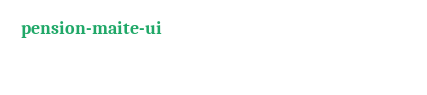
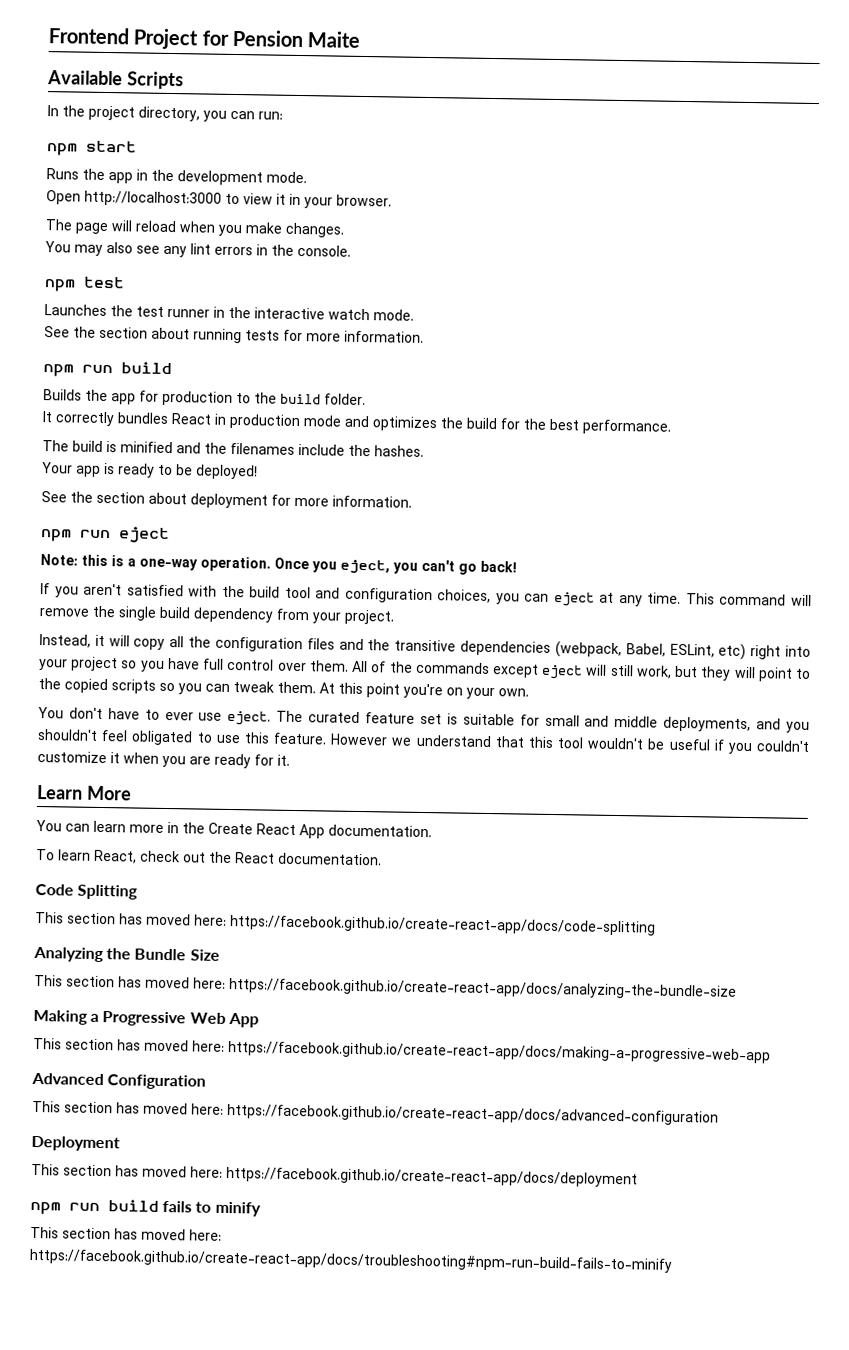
[21,21,162,38] pension-maite-ui -> [48,27,361,50] [47,70,184,90] [47,105,283,122] [47,140,137,156] [46,168,307,186] [46,190,392,209] [45,219,345,238] [45,241,351,258] [44,276,125,292] [44,304,414,321] [44,326,424,344] [43,361,172,377] [43,389,366,406] [42,411,671,435] [42,440,424,457] [42,462,258,480] [41,491,412,509] [41,526,170,544] [40,554,517,575] [40,583,812,607] [39,605,394,625] [39,634,812,660] [39,656,812,682] [38,678,529,700] [38,707,811,733] [37,729,810,755] [37,751,290,769] [37,784,132,801] [36,819,432,839] [36,848,382,866] [35,883,139,900] [35,911,656,936] [33,946,220,963] [34,974,737,1000] [33,1009,259,1028] [33,1037,771,1064] [31,1072,207,1090] [32,1100,719,1126] [31,1135,120,1152] [31,1163,638,1188] [30,1199,261,1217] [30,1226,222,1241] [29,1248,672,1273] Frontend Project for Pension Maite // Available Scripts // In the project directory, you can run: // npm start // Runs the app in the development mode. // Open http://localhost:3000 to view it in your browser. // The page will reload when you make changes. // You may also see any lint errors in the console. // npm test // Launches the test runner in the interactive watch mode. // See the section about running tests for more information. // npm run build // Builds the app for production to the build folder. // It correctly bundles React in production mode and optimizes the build for the best performance. // The build is minified and the filenames include the hashes. // Your app is ready to be deployed! // See the section about deployment for more information. // npm run eject // Note: this is a one-way operation. Once you eject, you can't go back! // If you aren't satisfied with the build tool and configuration choices, you can eject at any time. This command will remove the single build dependency from your project. // Instead, it will copy all the configuration files and the transitive dependencies (webpack, Babel, ESLint, etc) right into your project so you have full control over them. All of the commands except eject will still work, but they will point to the copied scripts so you can tweak them. At this point you're on your own. // You don't have to ever use eject. The curated feature set is suitable for small and middle deployments, and you shouldn't feel obligated to use this feature. However we understand that this tool wouldn't be useful if you couldn't customize it when you are ready for it. // Learn More // You can learn more in the Create React App documentation. // To learn React, check out the React documentation. // Code Splitting // This section has moved here: https://facebook.github.io/create-react-app/docs/code-splitting // Analyzing the Bundle Size // This section has moved here: https://facebook.github.io/create-react-app/docs/analyzing-the-bundle-size // Making a Progressive Web App // This section has moved here: https://facebook.github.io/create-react-app/docs/making-a-progressive-web-app // Advanced Configuration // This section has moved here: https://facebook.github.io/create-react-app/docs/advanced-configuration // Deployment // This section has moved here: https://facebook.github.io/create-react-app/docs/deployment // npm run build fails to minify // This section has moved here: https://facebook.github.io/create-react-app/docs/troubleshooting#npm-run-build-fails-to-minify

